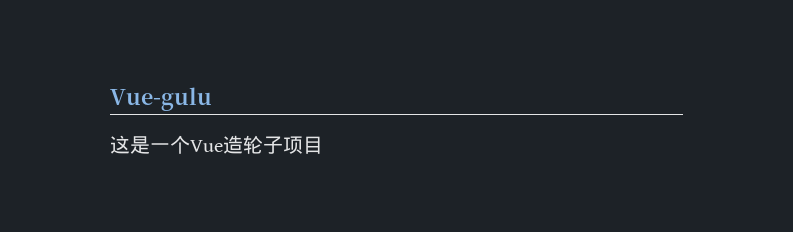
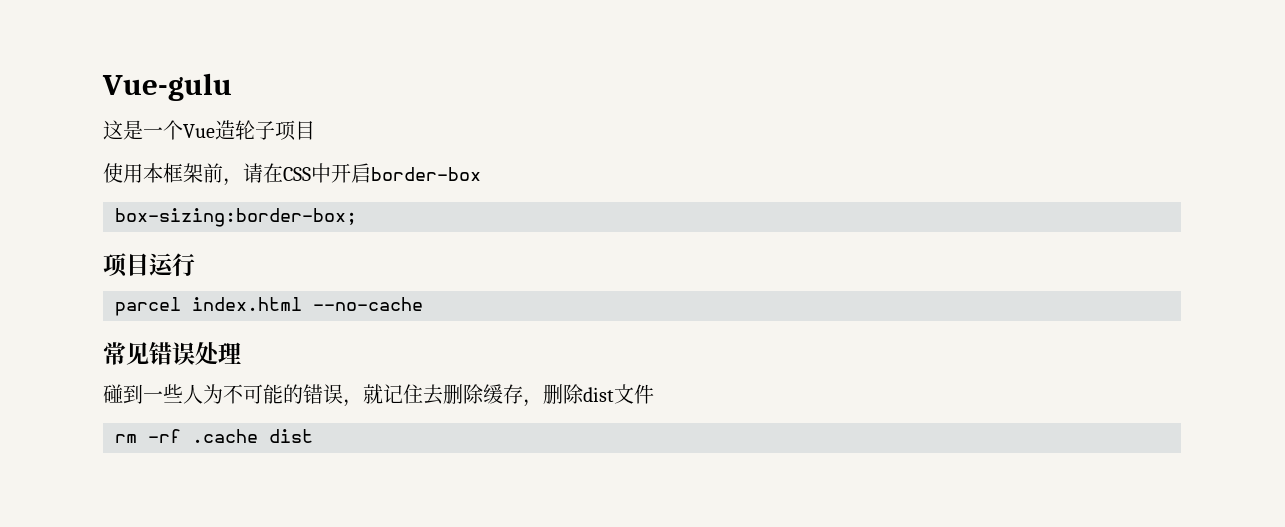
(323, 145) none -> [103,163,481,186] [115,208,357,227] [103,253,195,277] [115,297,423,316] [103,342,241,365] [103,384,654,407] [115,429,313,443] // 使用本框架前，请在CSS中开启border-box // box-sizing:border-box; // 项目运行 // parcel index.html --no-cache // 常见错误处理 // 碰到一些人为不可能的错误，就记住去删除缓存，删除dist文件 // rm -rf .cache dist

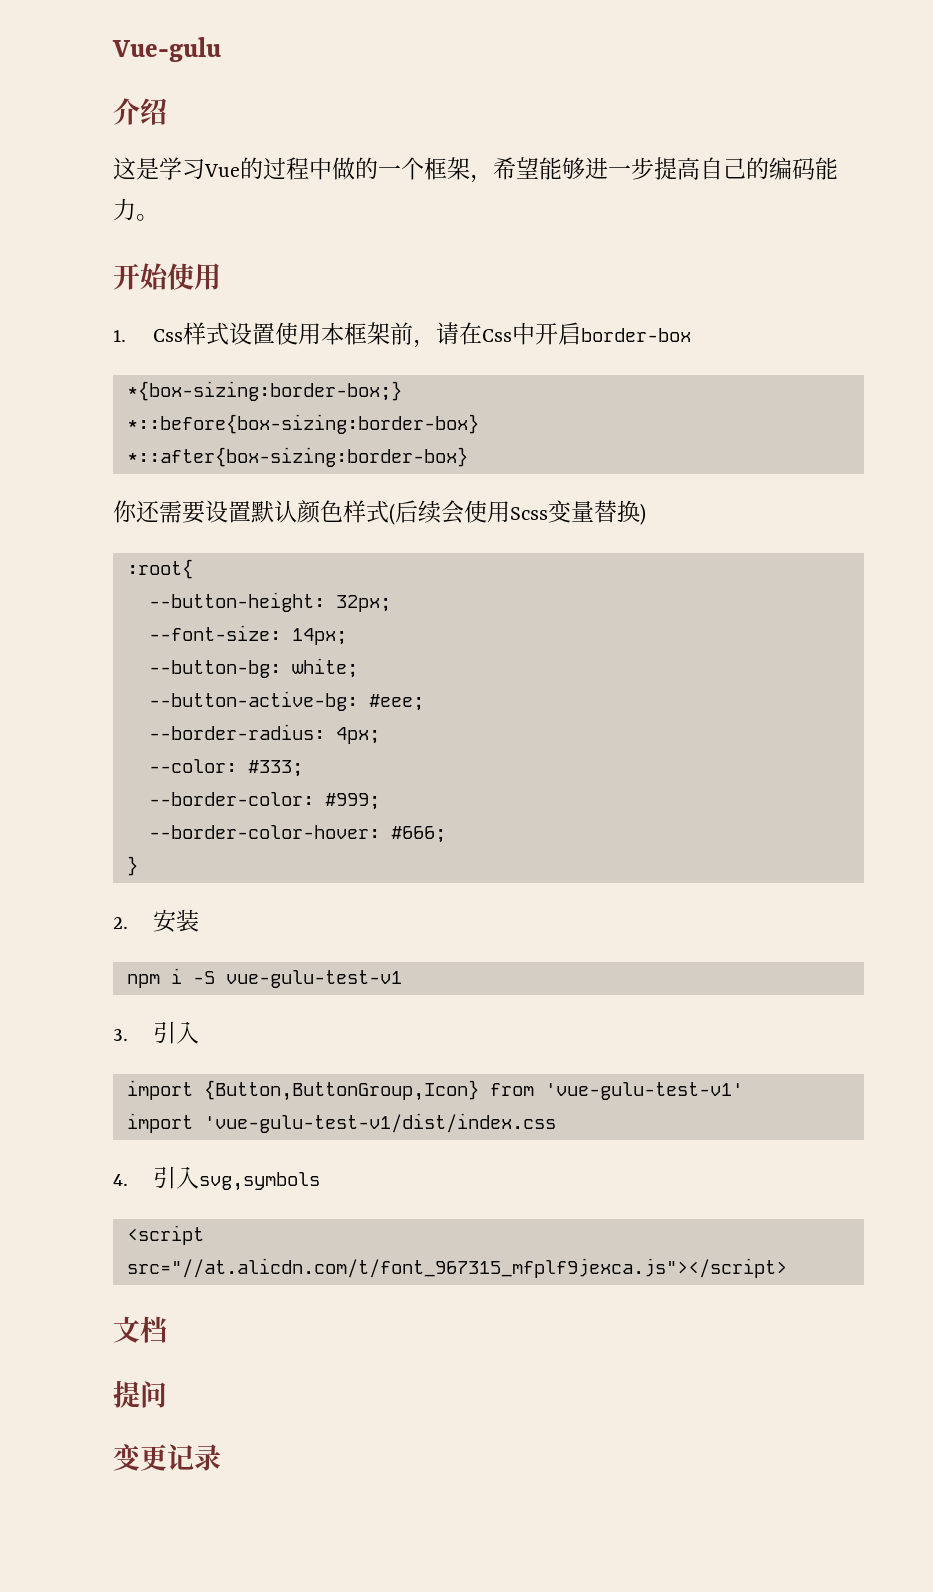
(232, 87) none -> [113,98,167,125] // 介绍
[143,120,315,141] 一个Vue造轮子项目 // -> [159,157,838,183] [113,198,159,221] [113,263,221,290] [113,322,275,345] 学习Vue的过程中做的一个框架，希望能够进一步提高自己的编码能力。 // 开始使用 // 1. Css样式设置
[283,167,311,181] CSS -> [481,329,512,342] Css
[115,208,357,227] [103,253,195,277] [115,297,423,316] [103,342,241,365] [103,384,654,407] [115,429,313,443] box-sizing:border-box; // 项目运行 // parcel index.html --no-cache // 常见错误处理 // 碰到一些人为不可能的错误，就记住去删除缓存，删除dist文件 // rm -rf .cache dist -> [126,381,402,401] [126,414,479,434] [126,447,468,467] [113,500,646,525] [126,559,193,579] [148,592,391,612] [148,625,347,645] [148,658,358,678] [148,691,424,711] [148,724,380,744] [148,759,303,777] [148,792,380,810] [148,825,446,843] [126,856,138,876] [113,909,199,933] [126,968,402,988] [113,1021,199,1044] [126,1080,743,1101] [126,1113,556,1133] [113,1166,320,1191] [126,1225,204,1245] [126,1258,787,1278] [113,1316,167,1343] [113,1380,167,1408] [113,1444,221,1471] *{box-sizing:border-box;} // *::before{box-sizing:border-box} // *::after{box-sizing:border-box} // 你还需要设置默认颜色样式(后续会使用Scss变量替换) // :root{ // --button-height: 32px; // --font-size: 14px; // --button-bg: white; // --button-active-bg: #eee; // --border-radius: 4px; // --color: #333; // --border-color: #999; // --border-color-hover: #666; // } // 2.安装 // npm i -S vue-gulu-test-v1 // 3.引入 // import {Button,ButtonGroup,Icon} from 'vue-gulu-test-v1' // import 'vue-gulu-test-v1/dist/index.css // 4.引入svg,symbols // <script src="//at.alicdn.com/t/font_967315_mfplf9jexca.js"></script> // 文档 // 提问 // 变更记录

